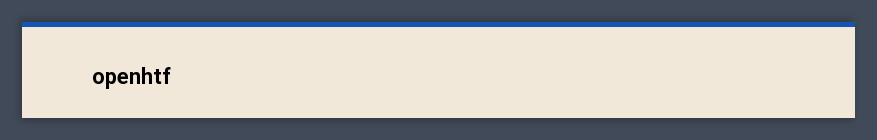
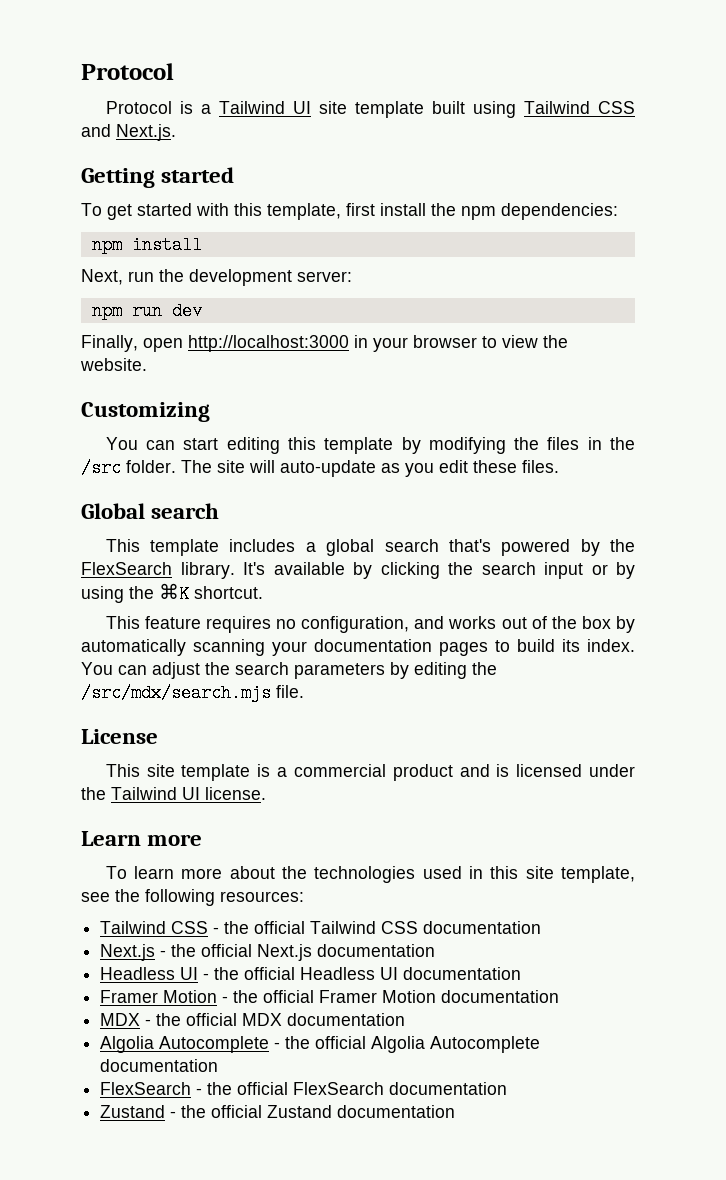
[92,67,171,89] openhtf -> [81,63,174,80] [105,101,636,118] [81,124,176,141] [81,167,235,188] [81,203,618,220] [91,236,202,254] [81,269,352,286] [91,302,202,320] [81,335,568,352] [80,358,147,371] [81,402,210,422] [105,437,635,454] [81,459,559,477] [81,503,220,519] [105,539,635,556] [81,562,635,579] [81,583,263,603] [105,616,635,633] [81,639,635,656] [81,662,497,679] [81,684,304,702] [81,729,158,744] [105,764,636,781] [81,787,266,800] [81,831,203,846] [105,866,636,883] [81,889,304,906] [100,921,542,934] [100,944,436,961] [100,967,522,980] [100,990,560,1003] [100,1013,406,1026] [100,1036,541,1053] [100,1059,219,1072] [100,1082,508,1095] [100,1105,456,1118] Protocol // Protocol is a Tailwind UI site template built using Tailwind CSS and Next.js. // Getting started // To get started with this template, first install the npm dependencies: // npm install // Next, run the development server: // npm run dev // Finally, open http://localhost:3000 in your browser to view the website. // Customizing // You can start editing this template by modifying the files in the /src folder. The site will auto-update as you edit these files. // Global search // This template includes a global search that's powered by the FlexSearch library. It's available by clicking the search input or by using the ⌘K shortcut. // This feature requires no configuration, and works out of the box by automatically scanning your documentation pages to build its index. You can adjust the search parameters by editing the /src/mdx/search.mjs file. // License // This site template is a commercial product and is licensed under the Tailwind UI license. // Learn more // To learn more about the technologies used in this site template, see the following resources: // Tailwind CSS - the official Tailwind CSS documentation // Next.js - the official Next.js documentation // Headless UI - the official Headless UI documentation // Framer Motion - the official Framer Motion documentation // MDX - the official MDX documentation // Algolia Autocomplete - the official Algolia Autocomplete documentation // FlexSearch - the official FlexSearch documentation // Zustand - the official Zustand documentation

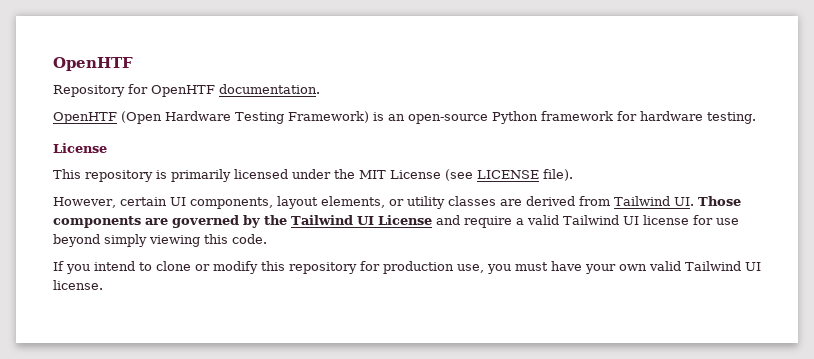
[81,63,174,80] [105,101,636,118] [81,124,176,141] [81,167,235,188] [81,203,618,220] [91,236,202,254] [81,269,352,286] [91,302,202,320] [81,335,568,352] [80,358,147,371] [81,402,210,422] [105,437,635,454] [81,459,559,477] [81,503,220,519] [105,539,635,556] [81,562,635,579] [81,583,263,603] [105,616,635,633] [81,639,635,656] [81,662,497,679] [81,684,304,702] [81,729,158,744] [105,764,636,781] [81,787,266,800] [81,831,203,846] [105,866,636,883] [81,889,304,906] [100,921,542,934] [100,944,436,961] [100,967,522,980] [100,990,560,1003] [100,1013,406,1026] [100,1036,541,1053] [100,1059,219,1072] [100,1082,508,1095] [100,1105,456,1118] Protocol // Protocol is a Tailwind UI site template built using Tailwind CSS and Next.js. // Getting started // To get started with this template, first install the npm dependencies: // npm install // Next, run the development server: // npm run dev // Finally, open http://localhost:3000 in your browser to view the website. // Customizing // You can start editing this template by modifying the files in the /src folder. The site will auto-update as you edit these files. // Global search // This template includes a global search that's powered by the FlexSearch library. It's available by clicking the search input or by using the ⌘K shortcut. // This feature requires no configuration, and works out of the box by automatically scanning your documentation pages to build its index. You can adjust the search parameters by editing the /src/mdx/search.mjs file. // License // This site template is a commercial product and is licensed under the Tailwind UI license. // Learn more // To learn more about the technologies used in this site template, see the following resources: // Tailwind CSS - the official Tailwind CSS documentation // Next.js - the official Next.js documentation // Headless UI - the official Headless UI documentation // Framer Motion - the official Framer Motion documentation // MDX - the official MDX documentation // Algolia Autocomplete - the official Algolia Autocomplete documentation // FlexSearch - the official FlexSearch documentation // Zustand - the official Zustand documentation -> [53,57,133,71] [53,84,320,97] [53,111,756,124] [53,143,107,153] [53,169,573,182] [53,196,741,209] [53,215,739,228] [53,234,267,247] [53,261,761,274] [53,280,103,290] OpenHTF // Repository for OpenHTF documentation. // OpenHTF (Open Hardware Testing Framework) is an open-source Python framework for hardware testing. // License // This repository is primarily licensed under the MIT License (see LICENSE file). // However, certain UI components, layout elements, or utility classes are derived from Tailwind UI. Those components are governed by the Tailwind UI License and require a valid Tailwind UI license for use beyond simply viewing this code. // If you intend to clone or modify this repository for production use, you must have your own valid Tailwind UI license.

